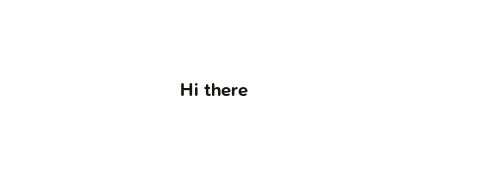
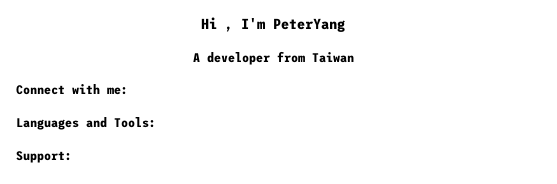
[204,83,248,97] there -> [225,18,345,32] [192,51,354,65] [16,84,128,95] [16,117,156,130] [16,151,72,163] , I'm PeterYang // A developer from Taiwan // Connect with me: // Languages and Tools: // Support:

